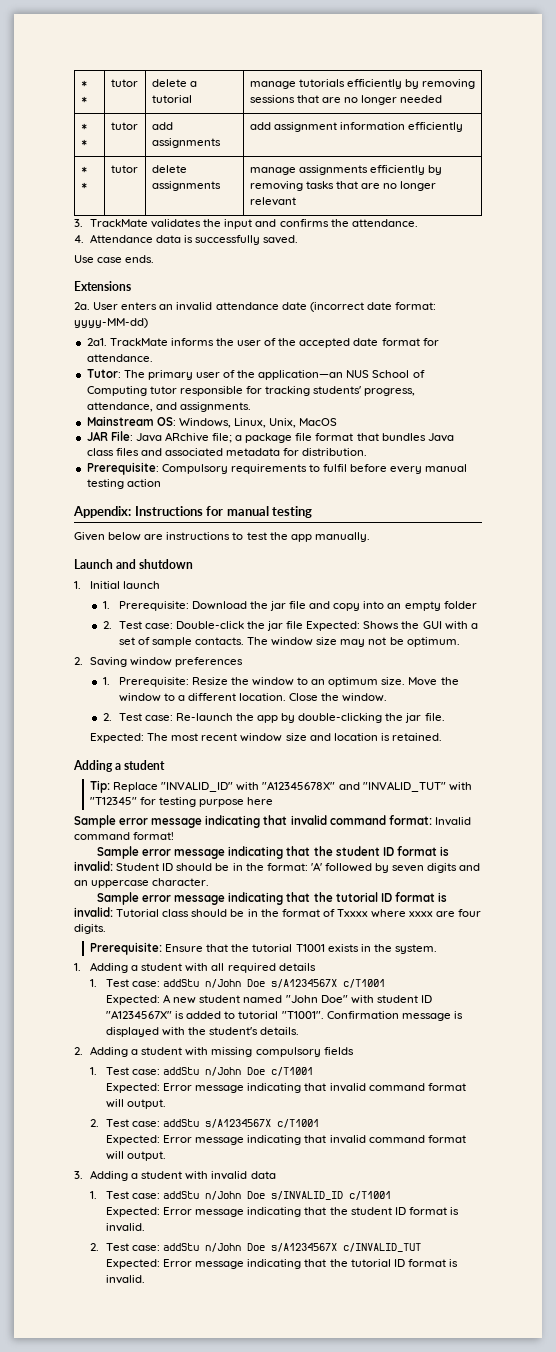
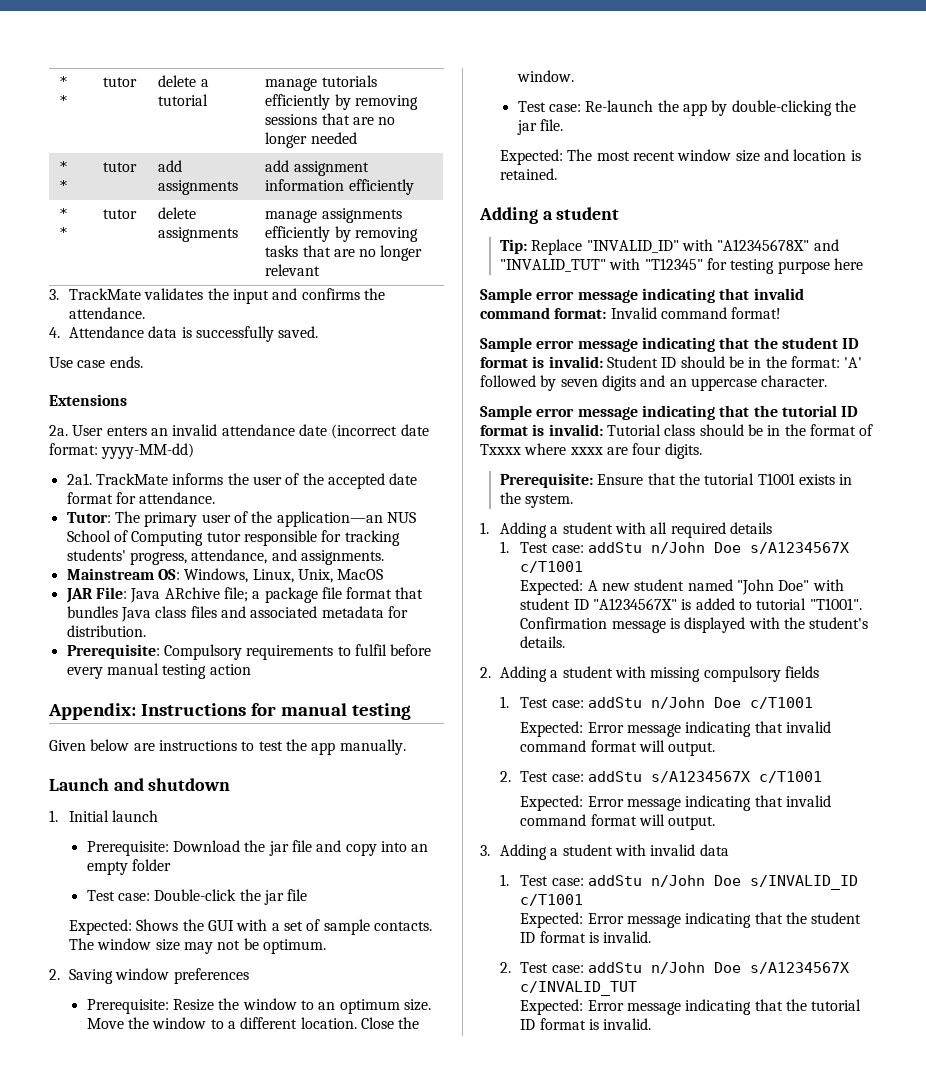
[102,601,110,609] 1. -> (159, 816) none
[102,621,112,629] 2. -> (172, 865) none
(304, 625) none -> (308, 895) //
[102,677,110,685] 1. -> (249, 976) none
[102,713,112,721] 2. -> (574, 76) none

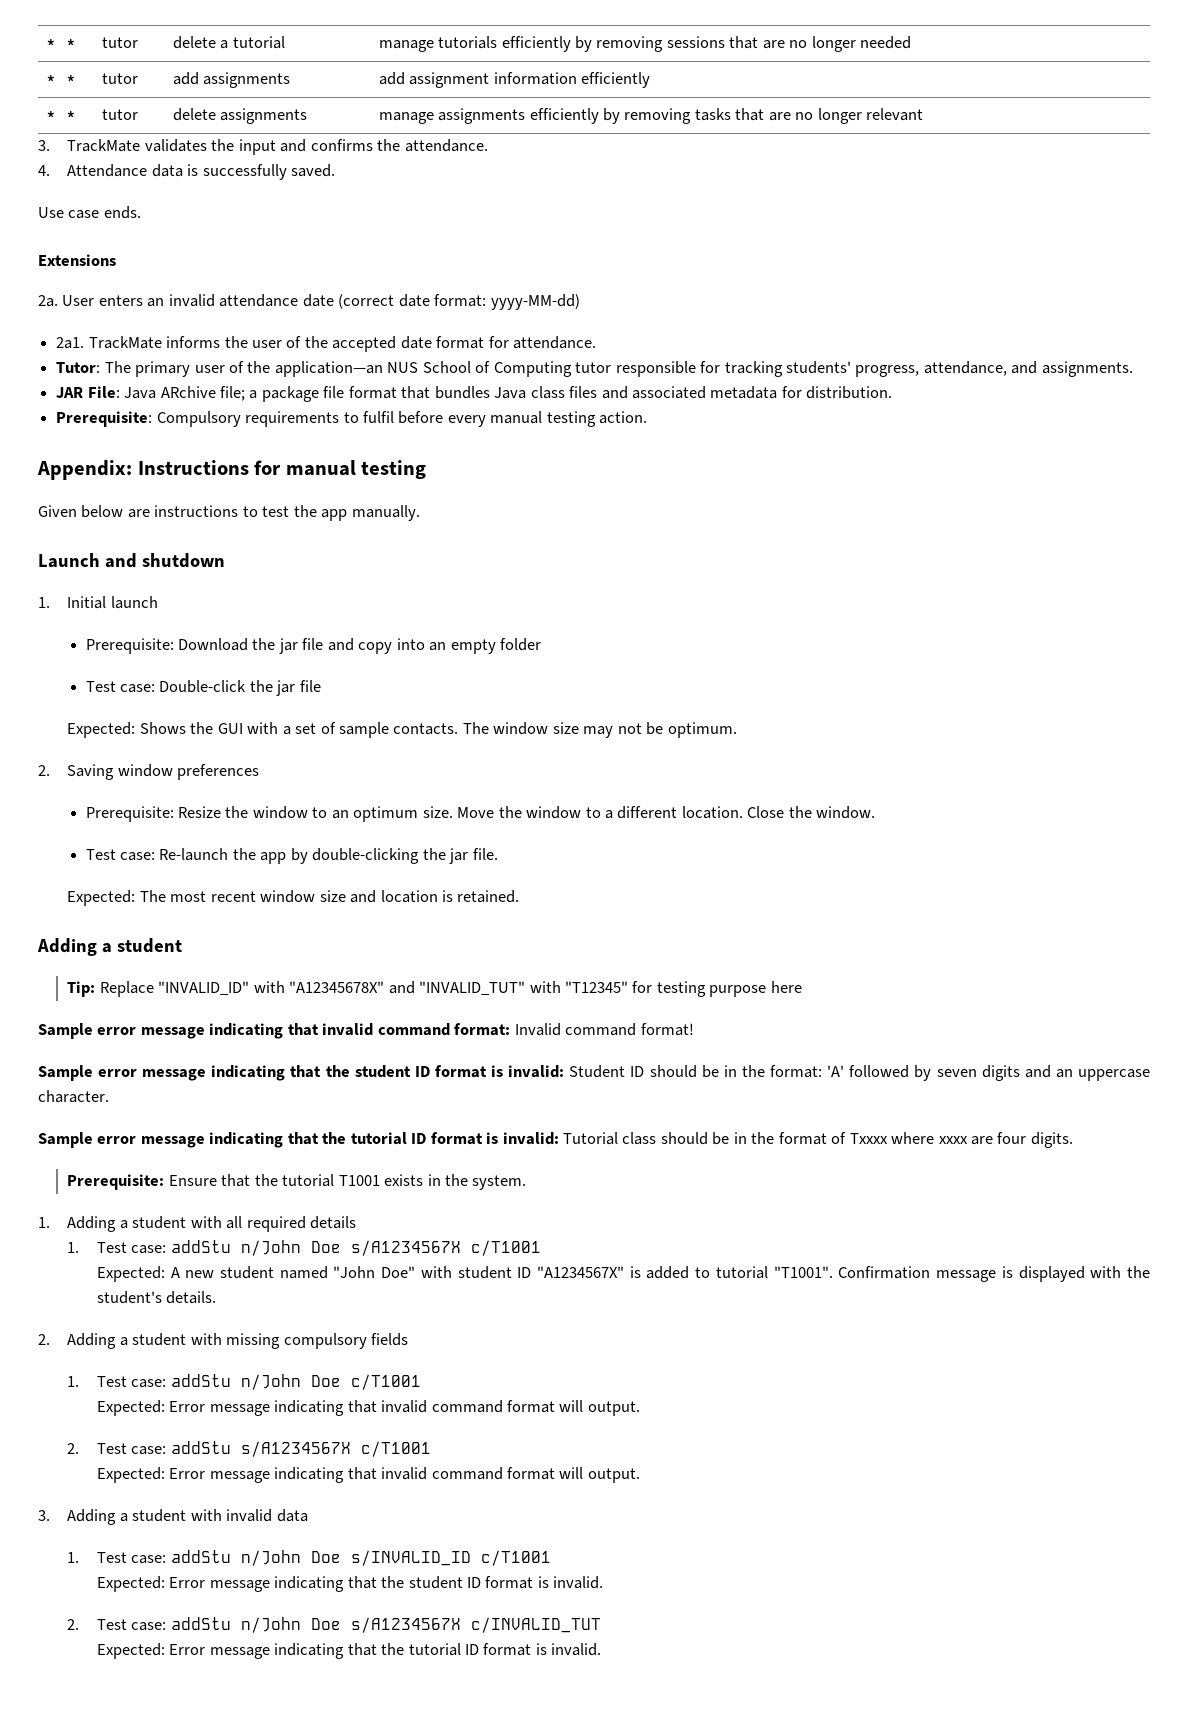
[331,424,398,439] (incorrect -> [338,294,395,309] (correct
[66,568,384,583] // Mainstream OS: Windows, Linux, Unix, MacOS -> (1133, 369) none
[209,664,251,675] action -> [599,411,648,424] action.

